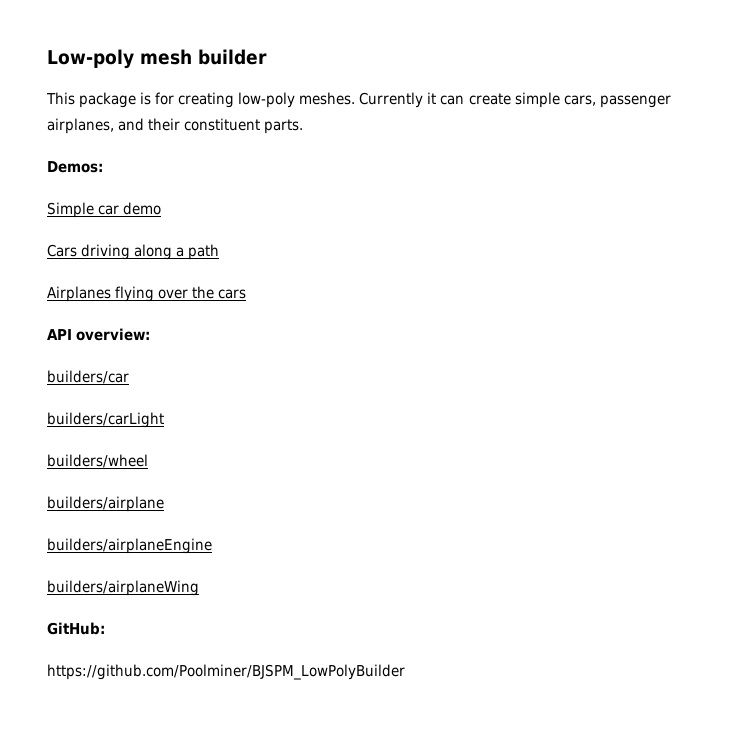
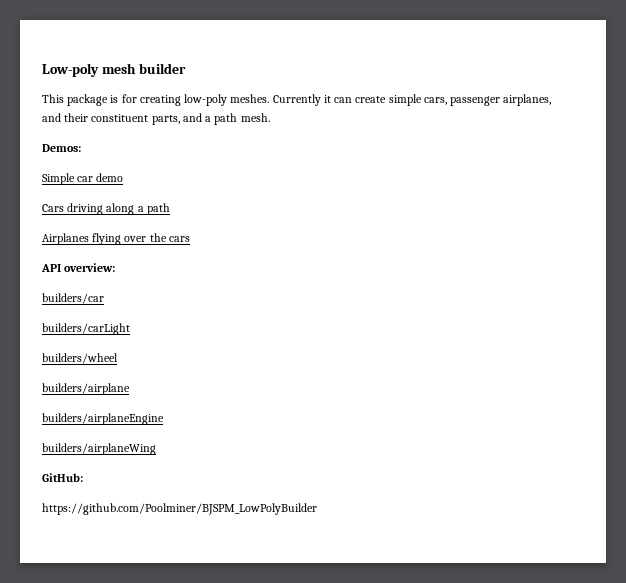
[264,119,304,134] parts. -> [151,113,270,125] parts, and a path mesh.

